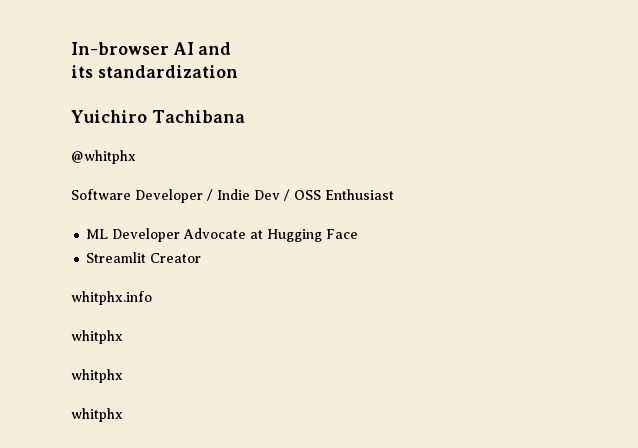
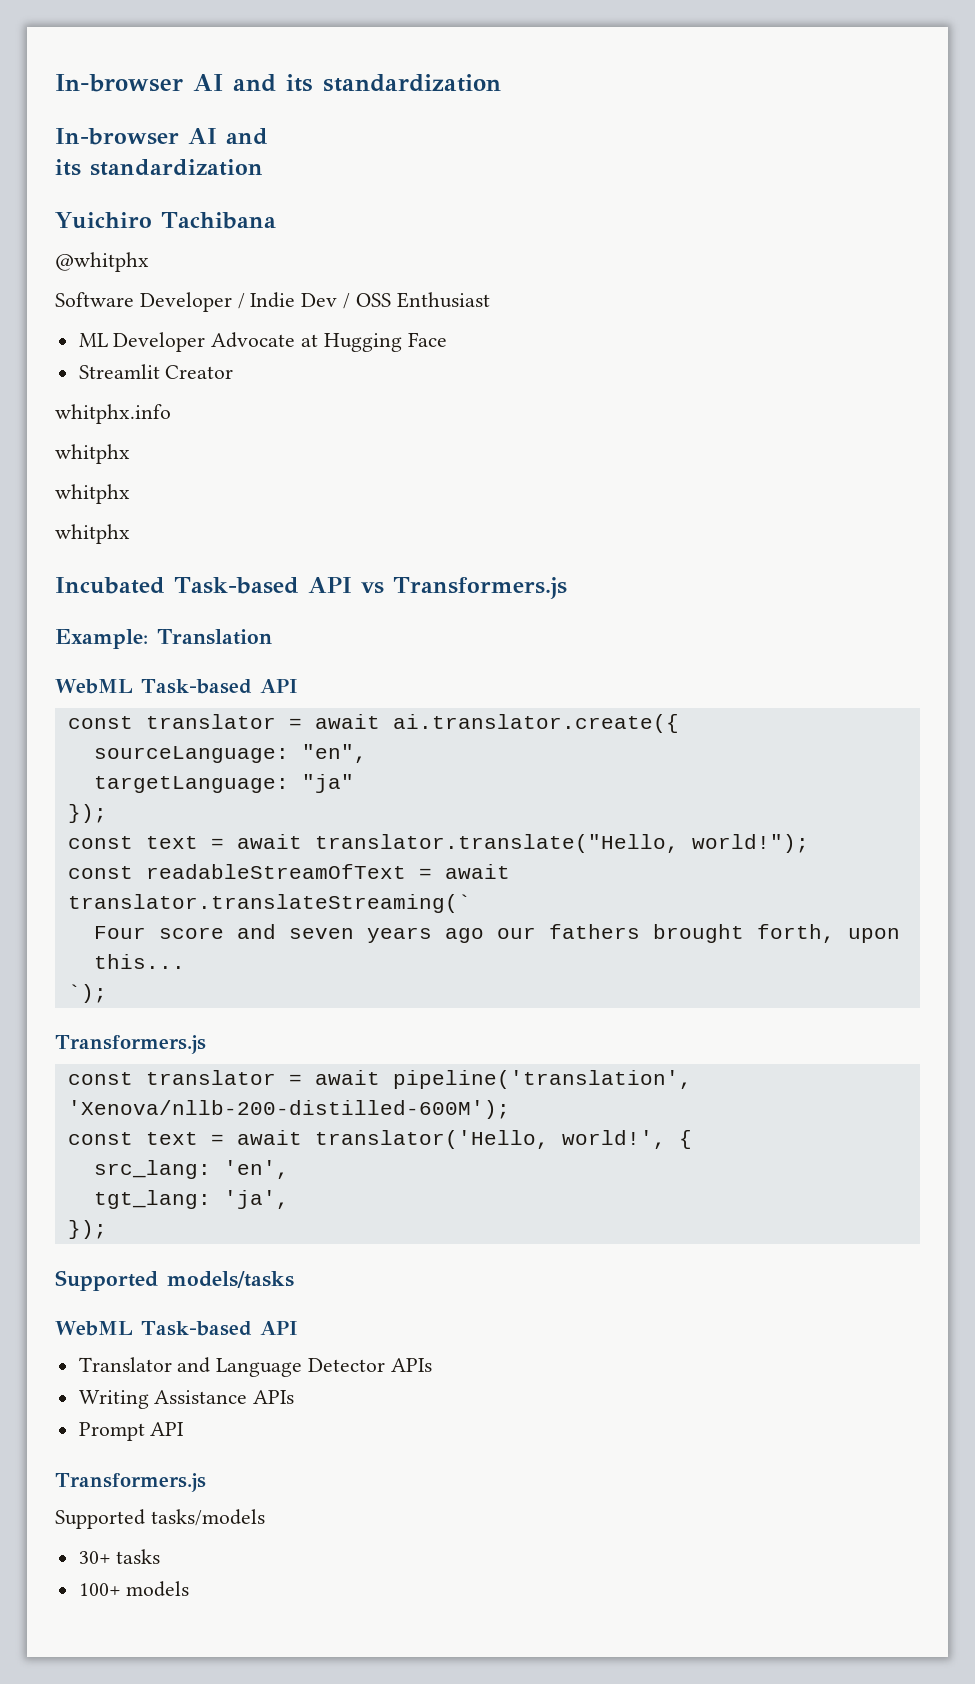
[71,42,232,55] In-browser AI and -> [55,74,501,92] [55,128,268,145] In-browser AI and its standardization // In-browser AI and
(123, 415) none -> [55,577,567,599] [55,629,272,649] [55,679,298,694] [67,714,679,733] [93,744,367,763] [93,774,354,793] [67,804,107,823] [67,834,809,853] [67,864,510,879] [67,894,471,913] [93,924,900,943] [93,954,185,969] [67,984,107,1003] [55,1035,206,1054] [67,1070,692,1089] [67,1100,510,1119] [67,1130,692,1149] [93,1160,289,1179] [93,1190,289,1209] [67,1220,107,1239] [55,1270,294,1291] [55,1321,298,1336] [78,1357,432,1377] [78,1390,295,1409] [78,1422,185,1441] [55,1473,206,1492] [55,1509,265,1529] [78,1549,161,1564] [78,1581,190,1597] // Incubated Task-based API vs Transformers.js // Example: Translation // WebML Task-based API // const translator = await ai.translator.create({ // sourceLanguage: "en", // targetLanguage: "ja" // }); // const text = await translator.translate("Hello, world!"); // const readableStreamOfText = await translator.translateStreaming(` // Four score and seven years ago our fathers brought forth, upon this... // `); // Transformers.js // const translator = await pipeline('translation', 'Xenova/nllb-200-distilled-600M'); // const text = await translator('Hello, world!', { // src_lang: 'en', // tgt_lang: 'ja', // }); // Supported models/tasks // WebML Task-based API // Translator and Language Detector APIs // Writing Assistance APIs // Prompt API // Transformers.js // Supported tasks/models // 30+ tasks // 100+ models

